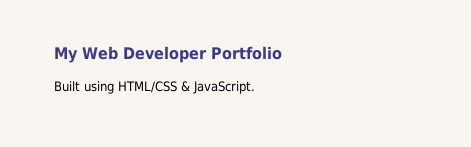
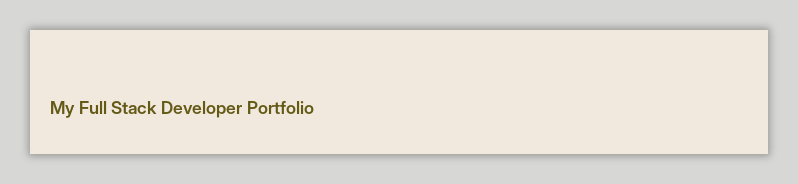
[82,46,118,60] Web -> [78,101,158,114] Full Stack
[54,81,255,94] // Built using HTML/CSS & JavaScript. -> (314, 107) none

